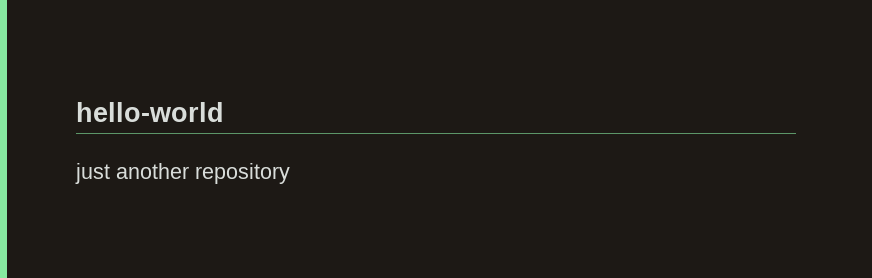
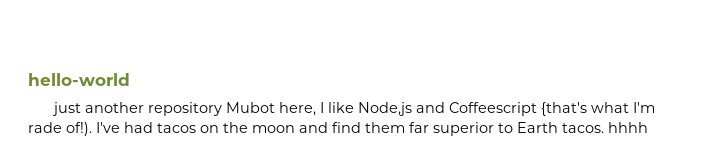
(290, 173) none -> [225,102,655,116] [28,122,648,136] Mubot here, I like Node,js and Coffeescript {that's what I'm rade of!). I've had tacos on the moon and find them far superior to Earth tacos. hhhh

